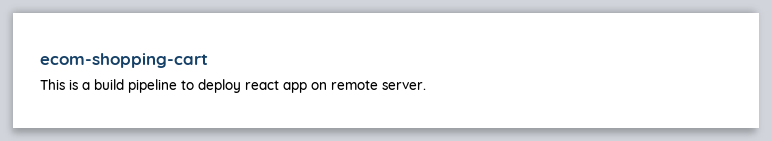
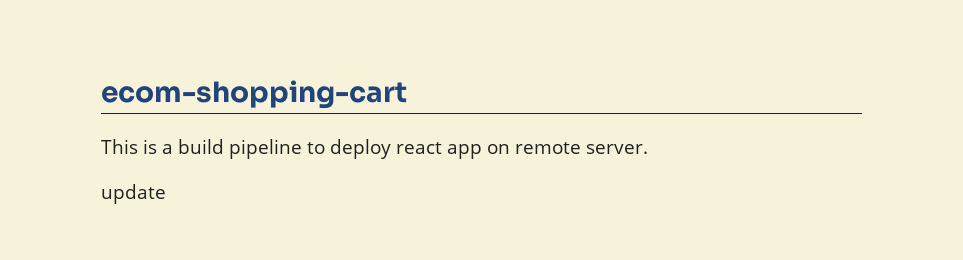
(426, 86) none -> [101,184,166,204] // update

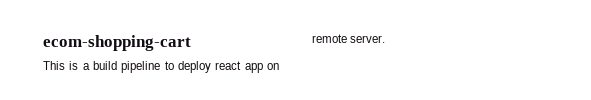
[101,184,166,204] // update -> (386, 39) none

